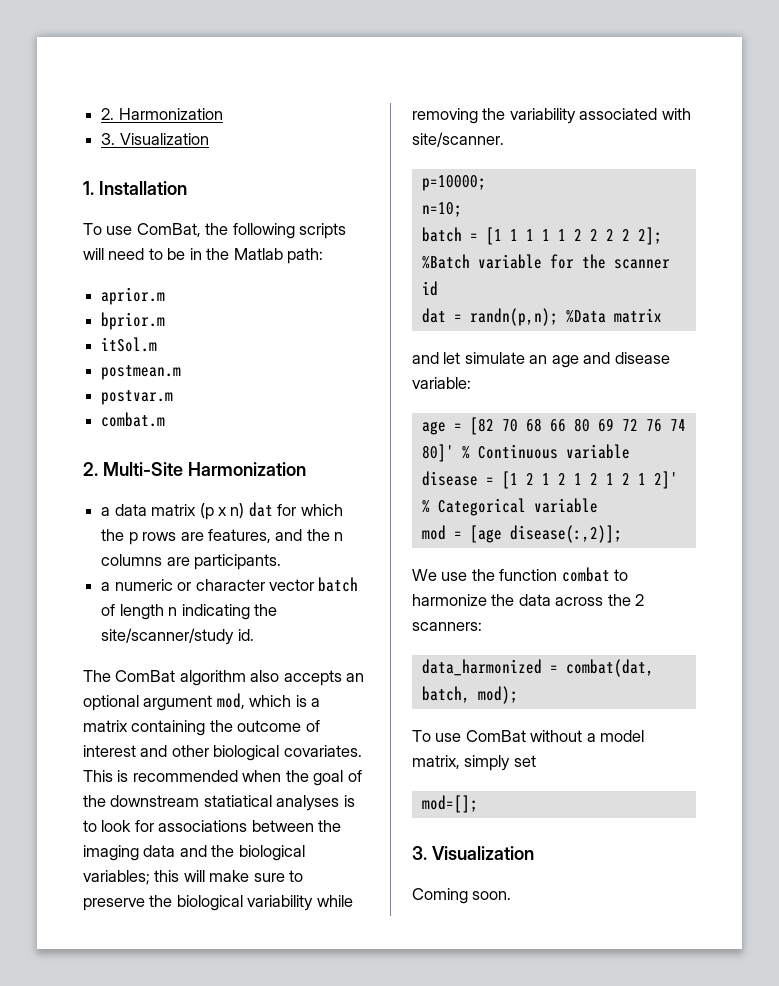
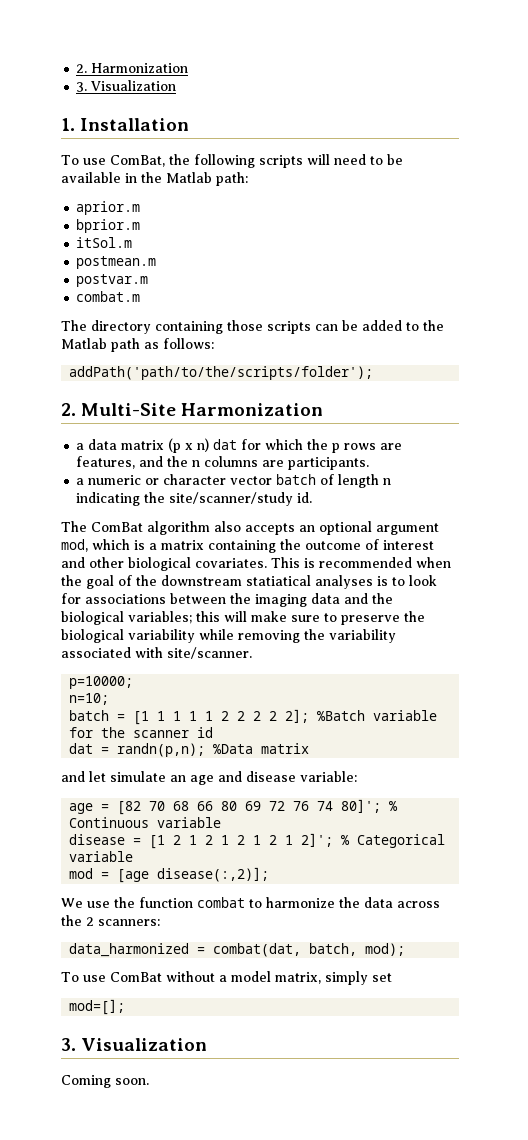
(186, 254) none -> [61,172,121,183] available
(166, 419) none -> [61,320,444,334] [61,338,214,352] [69,366,374,380] // The directory containing those scripts can be added to the Matlab path as follows: // addPath('path/to/the/scripts/folder');
[421,444,454,462] 80]' -> [341,799,382,813] 80]';
[653,471,678,489] 2]' -> [301,833,334,847] 2]';

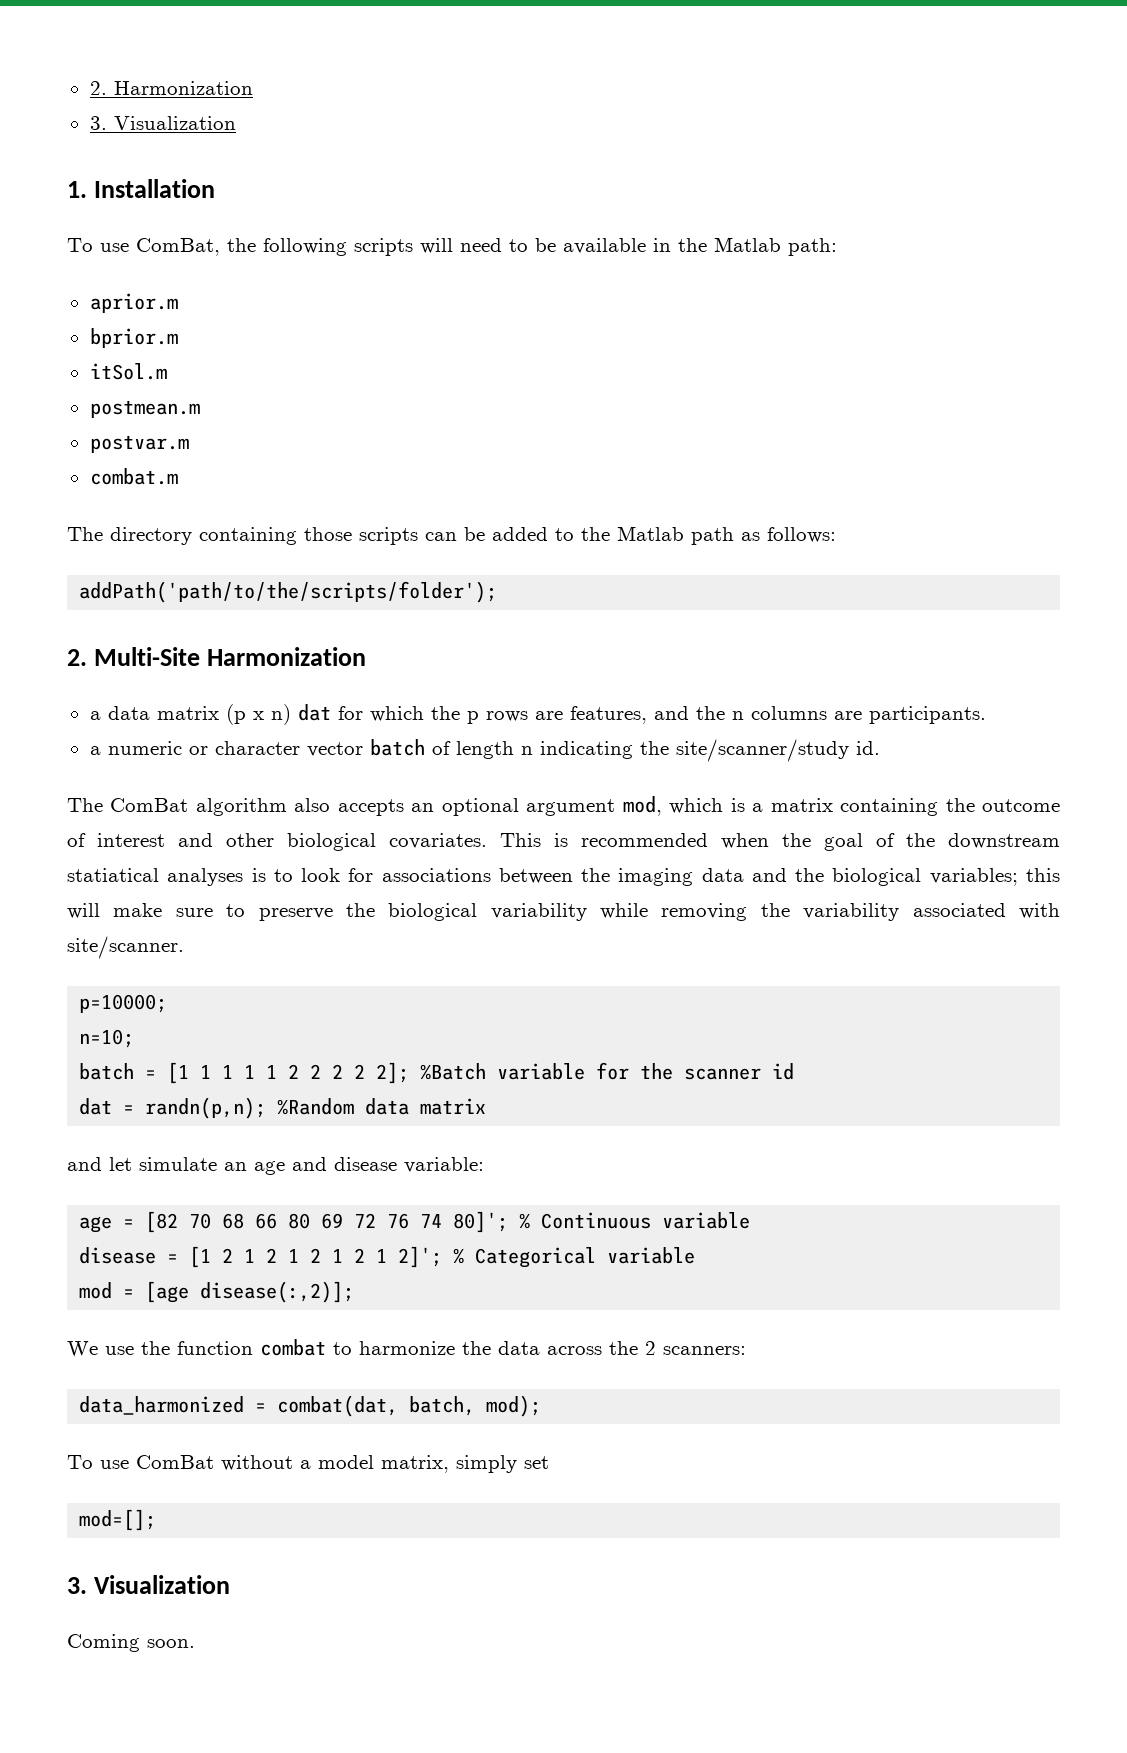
[213,744,254,754] %Data -> [277,1098,410,1115] %Random data

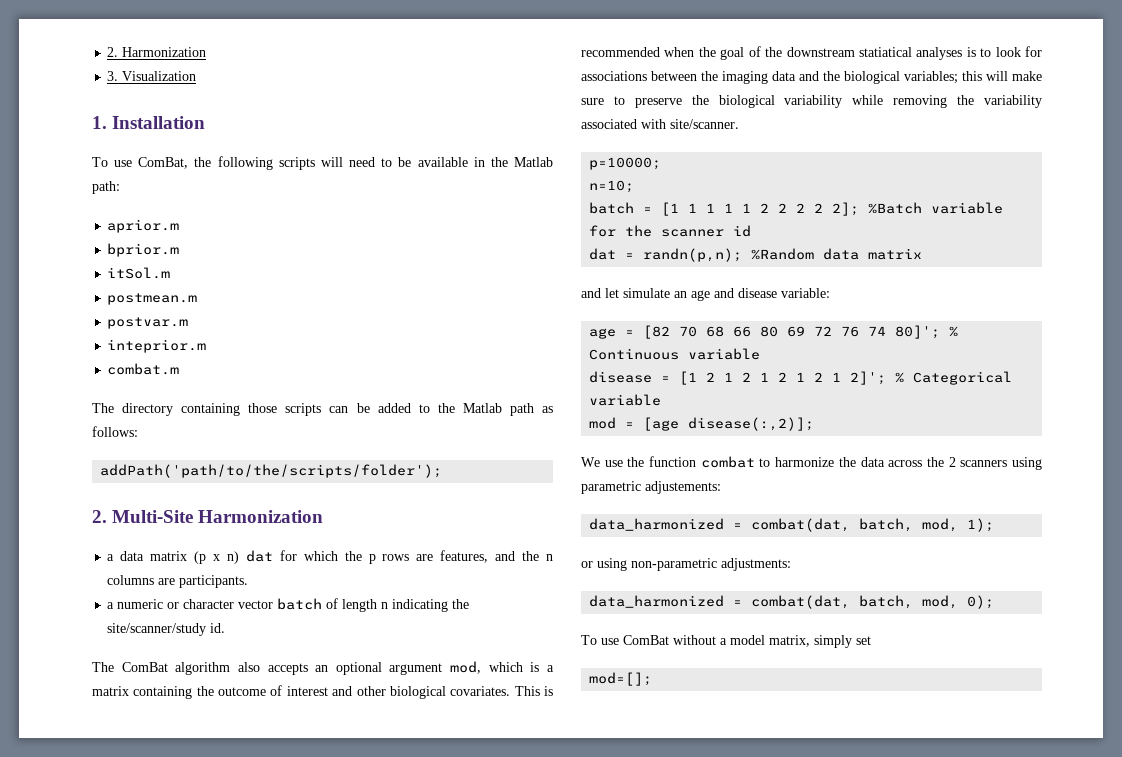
(189, 444) none -> [107,339,207,353] // inteprior.m
[663,1346,746,1355] [79,1395,542,1417] scanners: // data_harmonized = combat(dat, batch, mod); -> [960,457,1042,470] [581,481,721,494] [589,518,995,532] [581,558,791,571] [589,595,995,609] scanners using parametric adjustements: // data_harmonized = combat(dat, batch, mod, 1); // or using non-parametric adjustments: // data_harmonized = combat(dat, batch, mod, 0);
[67,1575,230,1594] [67,1634,195,1652] // 3. Visualization // Coming soon. -> (653, 679) none

